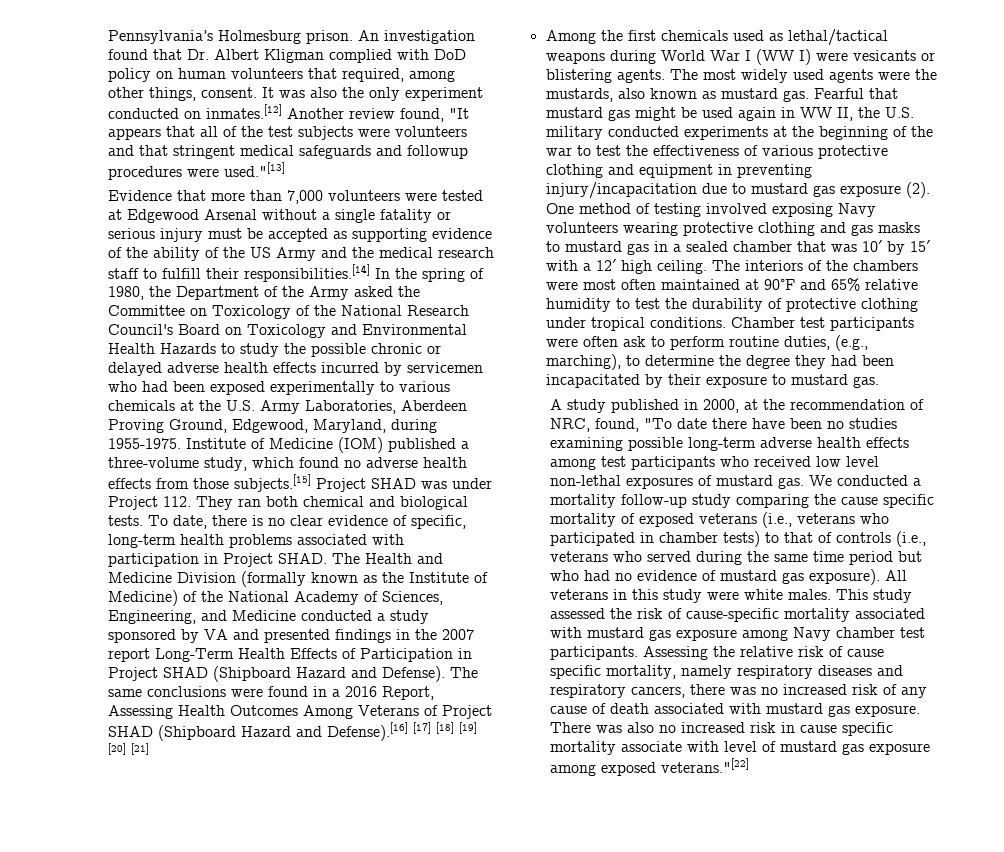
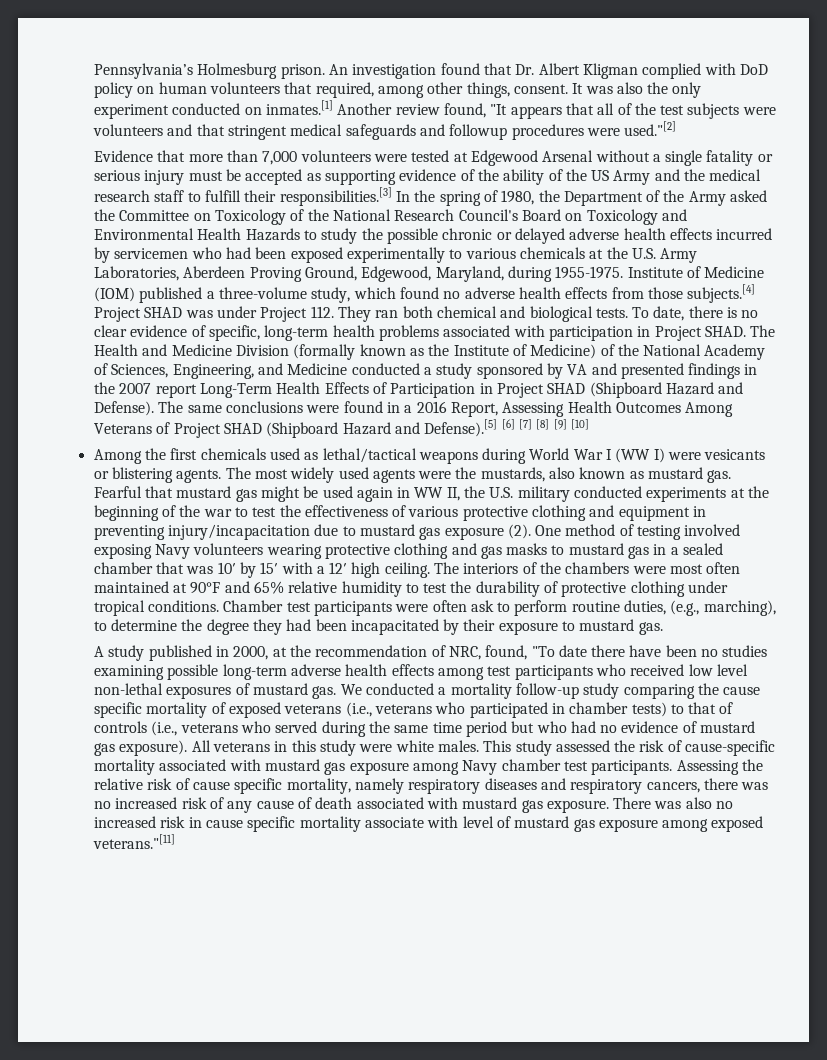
[206,104,283,119] inmates.[12] -> [265,100,333,115] inmates.[1]
[224,162,286,177] used."[13] -> [624,121,677,136] used."[2]
[244,264,371,282] responsibilities.[14] -> [279,187,392,206] responsibilities.[3]
[234,474,312,492] subjects.[15] -> [687,284,756,303] subjects.[4]
[327,722,478,741] [108,743,150,755] Defense).[16] [17] [18] [19] [20] [21] -> [424,419,589,437] Defense).[5] [6] [7] [8] [9] [10]
[661,758,750,773] veterans."[22] -> [92,834,175,849] veterans."[11]

